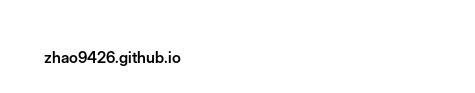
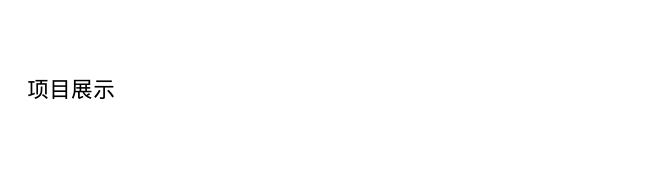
[44,51,181,66] zhao9426.github.io -> [27,79,115,100] 项目展示

